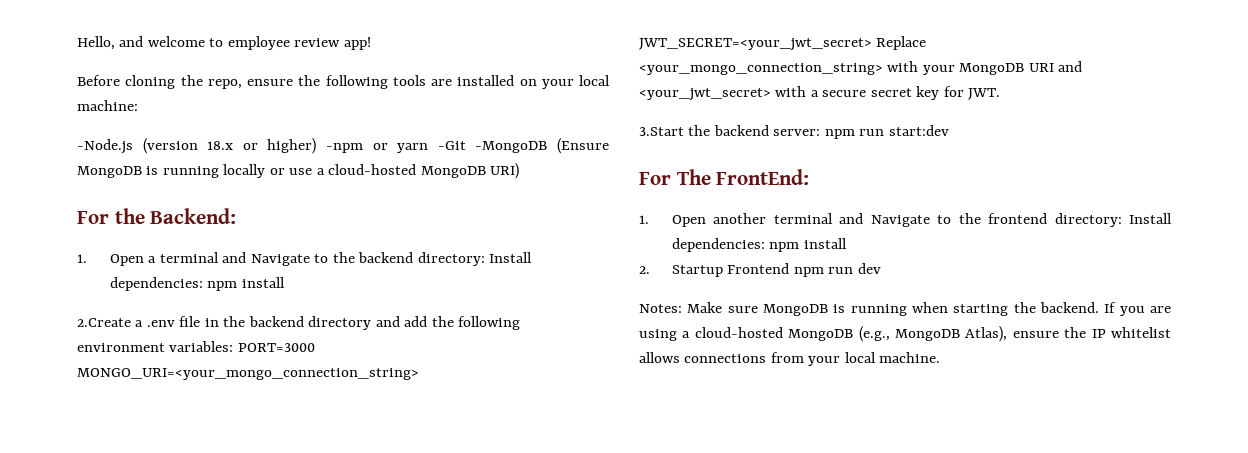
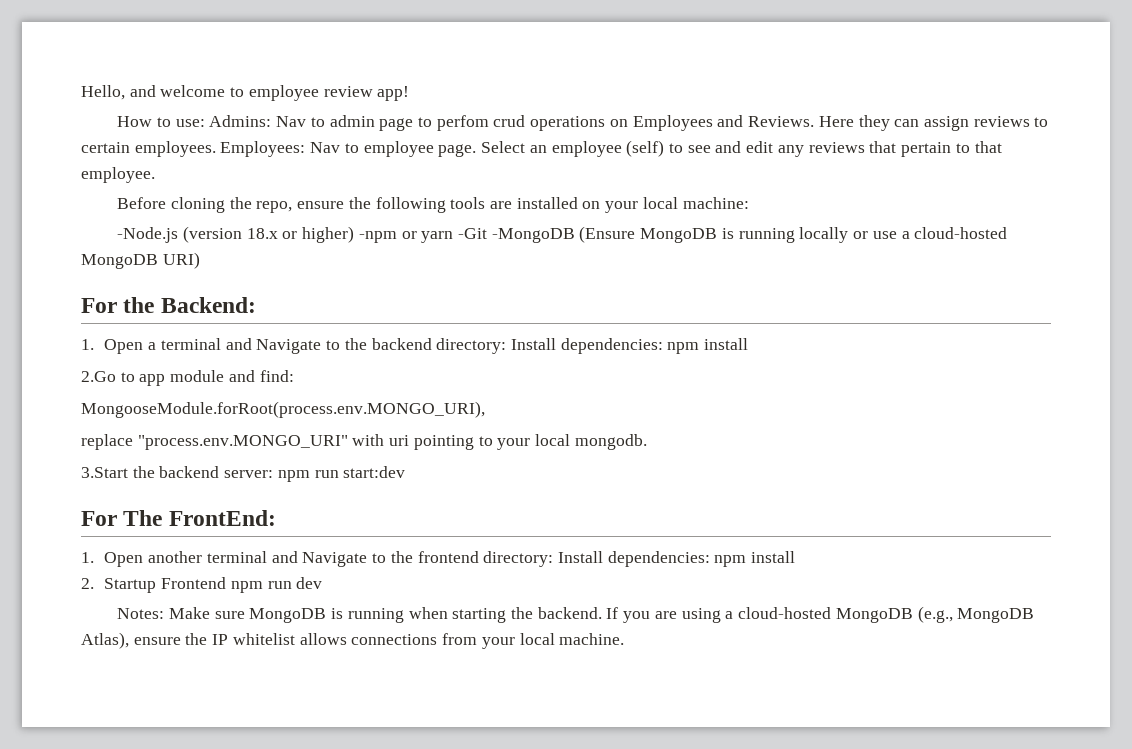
(371, 43) none -> [117,115,1049,131] [81,140,1002,157] [81,167,155,183] // How to use: Admins: Nav to admin page to perfom crud operations on Employees and Reviews. Here they can assign reviews to certain employees. Employees: Nav to employee page. Select an employee (self) to see and edit any reviews that pertain to that employee.
[77,316,521,330] [77,341,315,352] [77,368,419,380] [639,36,927,51] [639,61,1083,75] [639,86,1001,101] 2.Create a .env file in the backend directory and add the following environment variables: PORT=3000 MONGO_URI=<your_mongo_connection_string> JWT_SECRET=<your_jwt_secret> Replace <your_mongo_connection_string> with your MongoDB URI and <your_jwt_secret> with a secure secret key for JWT. -> [81,370,294,386] [81,401,485,418] [81,434,647,450] 2.Go to app module and find: // MongooseModule.forRoot(process.env.MONGO_URI), // replace "process.env.MONGO_URI" with uri pointing to your local mongodb.

